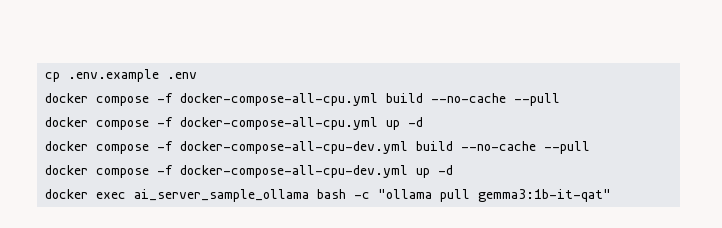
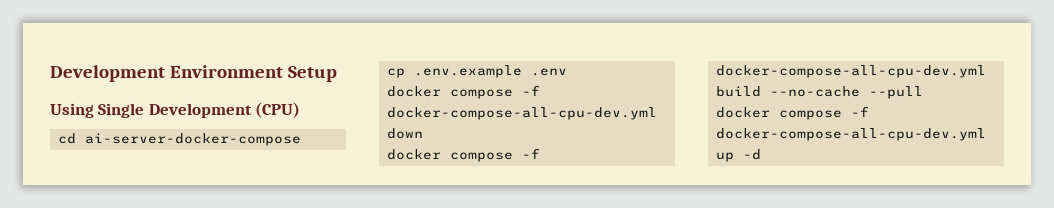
(45, 77) none -> [50,65,337,82] [50,102,301,118] [57,133,301,146] Development Environment Setup // Using Single Development (CPU) // cd ai-server-docker-compose //
[180,93,561,106] [45,117,424,130] docker-compose-all-cpu.yml build --no-cache --pull // docker compose -f docker-compose-all-cpu.yml up -d -> [386,107,657,120] [386,128,423,139] docker-compose-all-cpu-dev.yml down
[45,189,612,202] // docker exec ai_server_sample_ollama bash -c "ollama pull gemma3:1b-it-qat" -> (761, 154) none

